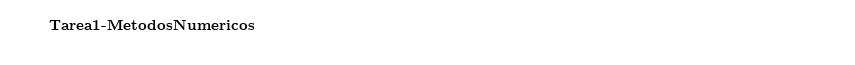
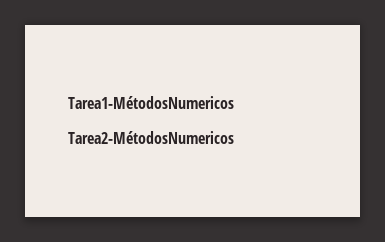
[49,19,255,30] Tarea1-MetodosNumericos -> [68,96,234,109] [68,131,234,144] Tarea1-MétodosNumericos // Tarea2-MétodosNumericos

